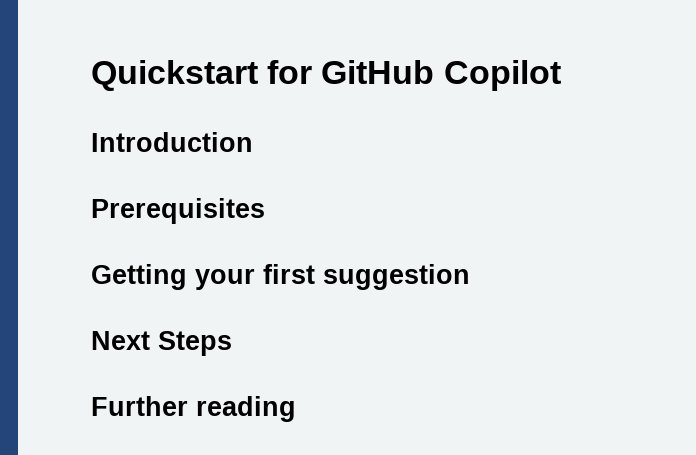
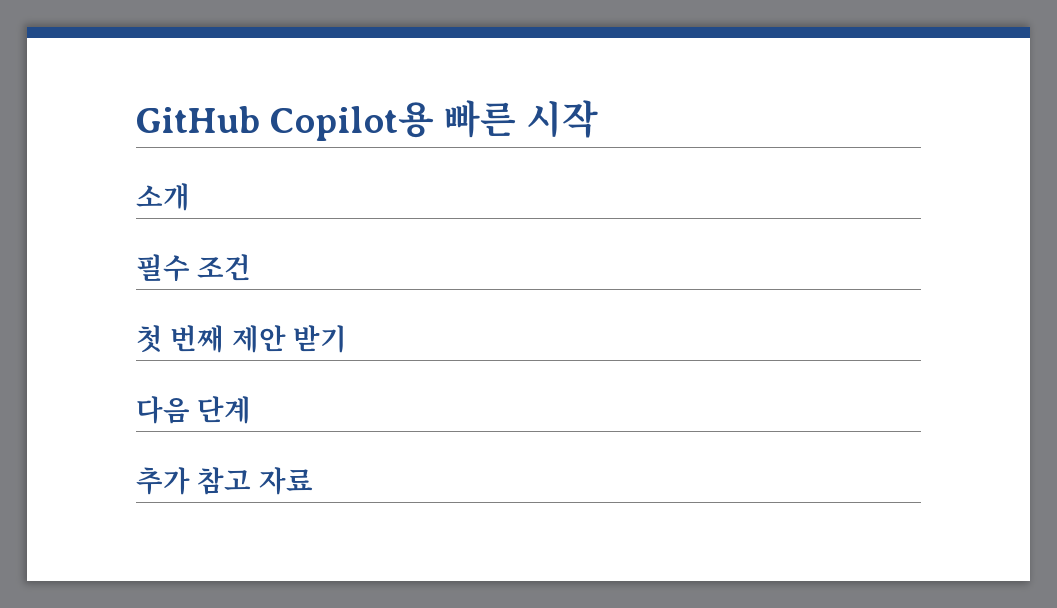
[91,60,561,91] [91,132,253,152] [91,198,265,224] [91,264,470,290] [91,331,232,356] [91,396,296,422] Quickstart for GitHub Copilot // Introduction // Prerequisites // Getting your first suggestion // Next Steps // Further reading -> [136,100,598,141] [136,183,190,211] [136,254,252,281] [136,325,348,353] [136,396,252,424] [136,467,313,495] GitHub Copilot용 빠른 시작 // 소개 // 필수 조건 // 첫 번째 제안 받기 // 다음 단계 // 추가 참고 자료

